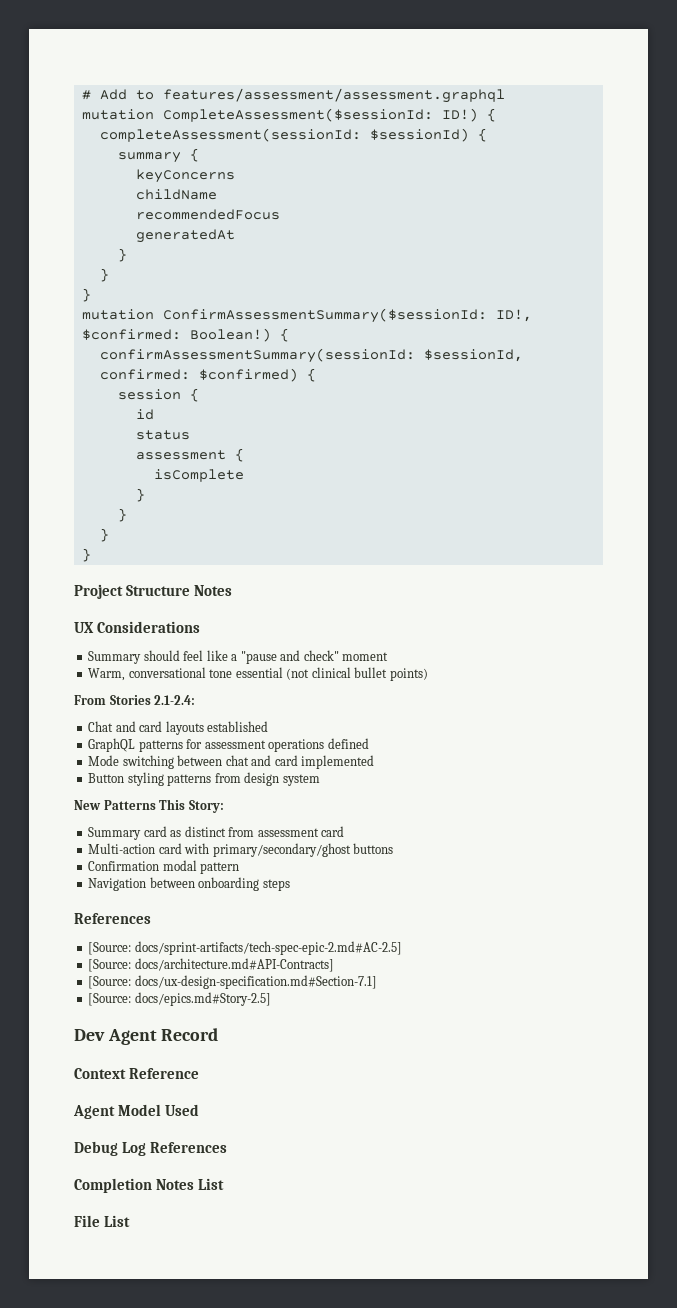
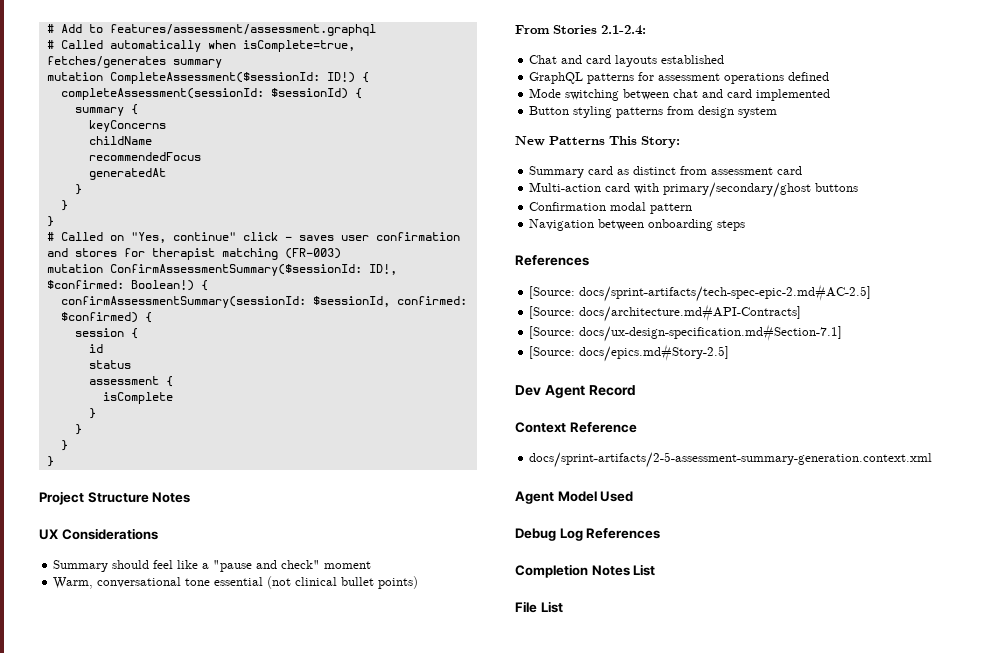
(505, 95) none -> [46,40,355,52] [46,56,222,68] // # Called automatically when isComplete=true, fetches/generates summary
(91, 295) none -> [46,232,460,243] [46,248,341,260] // # Called on "Yes, continue" click - saves user confirmation and stores for therapist matching (FR-003)
(200, 1073) none -> [529,452,933,468] // docs/sprint-artifacts/2-5-assessment-summary-generation.context.xml

